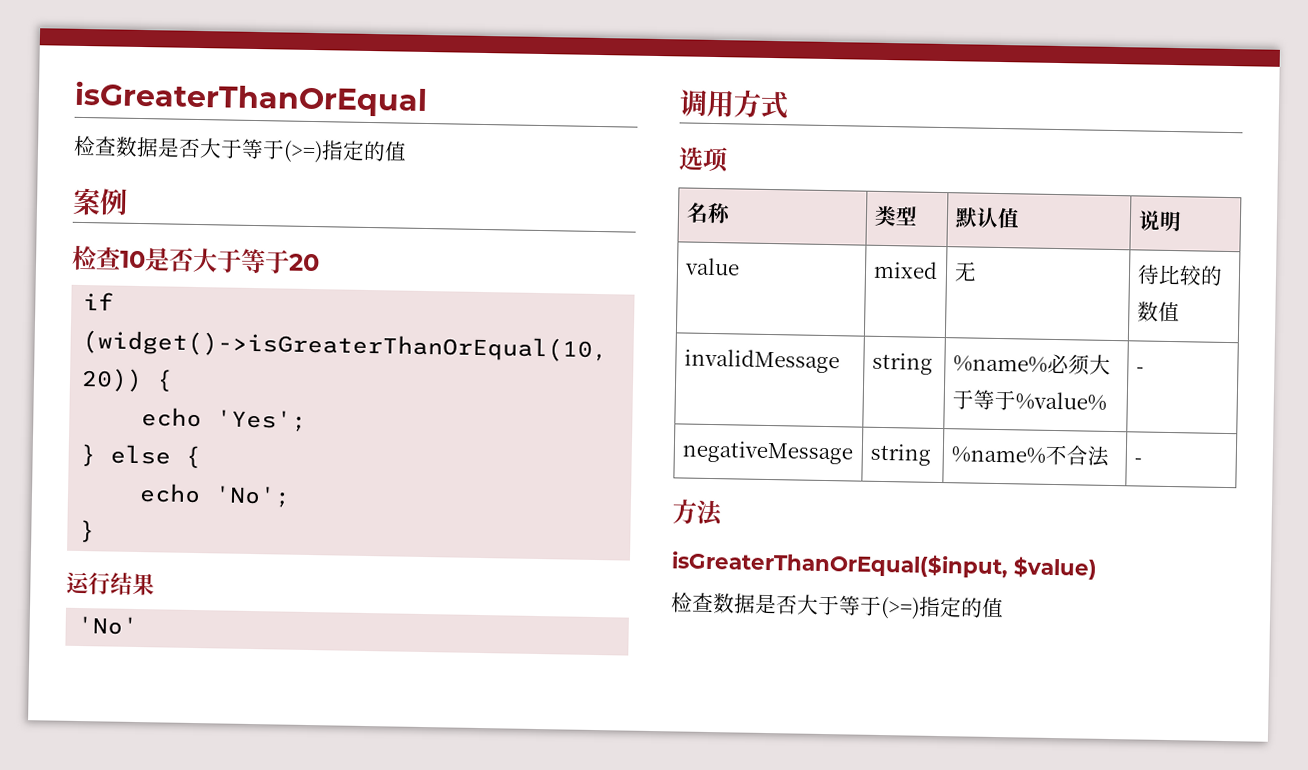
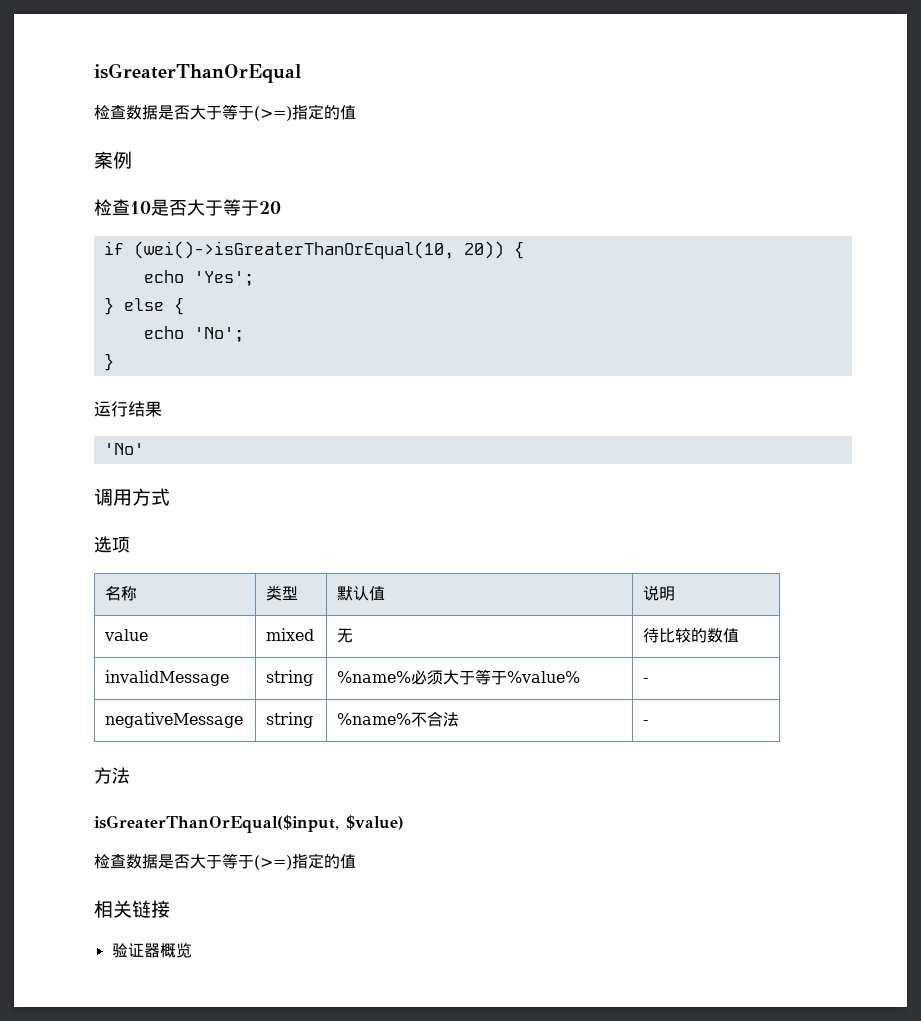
[82,330,609,363] (widget()->isGreaterThanOrEqual(10, -> [133,241,454,259] (wei()->isGreaterThanOrEqual(10,
(1004, 608) none -> [94,900,170,918] [111,942,192,958] // 相关链接 // 验证器概览

